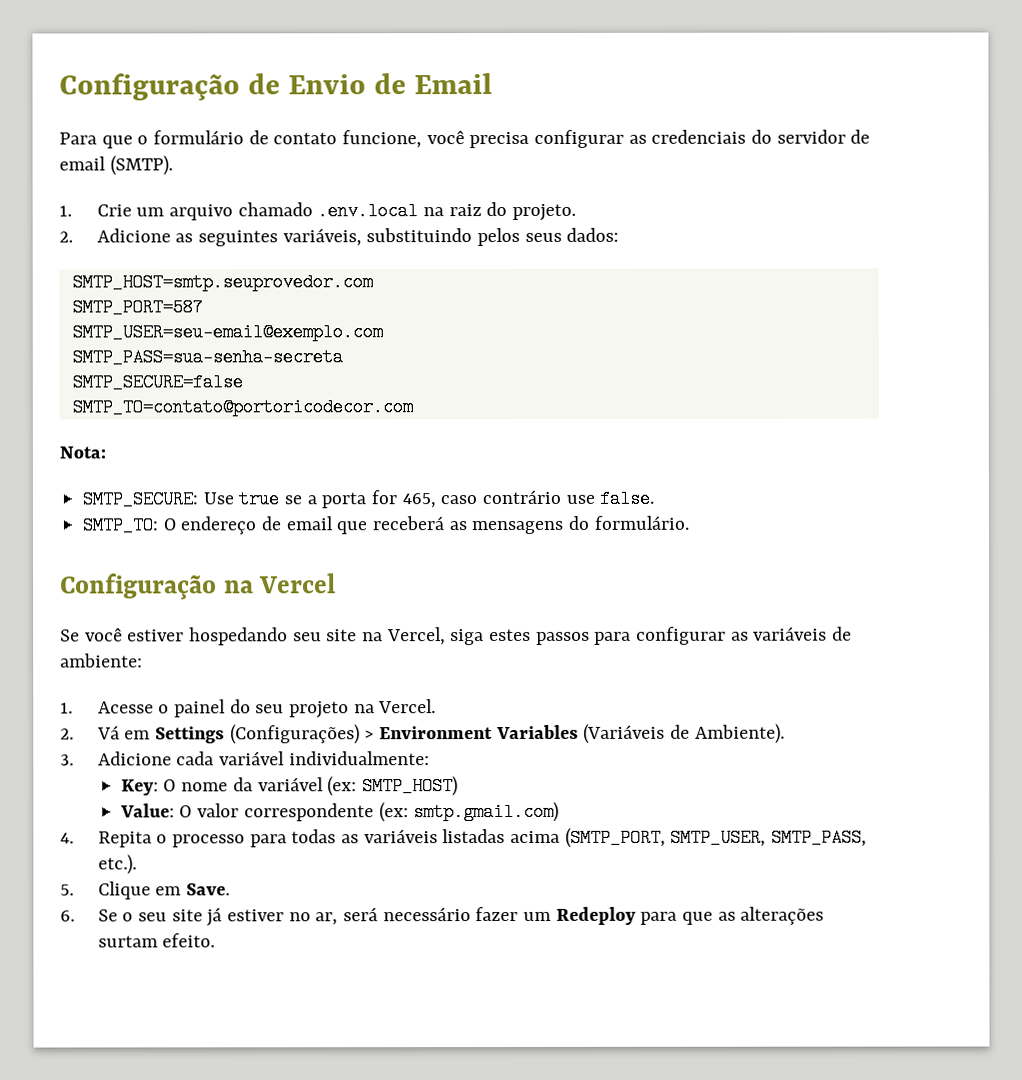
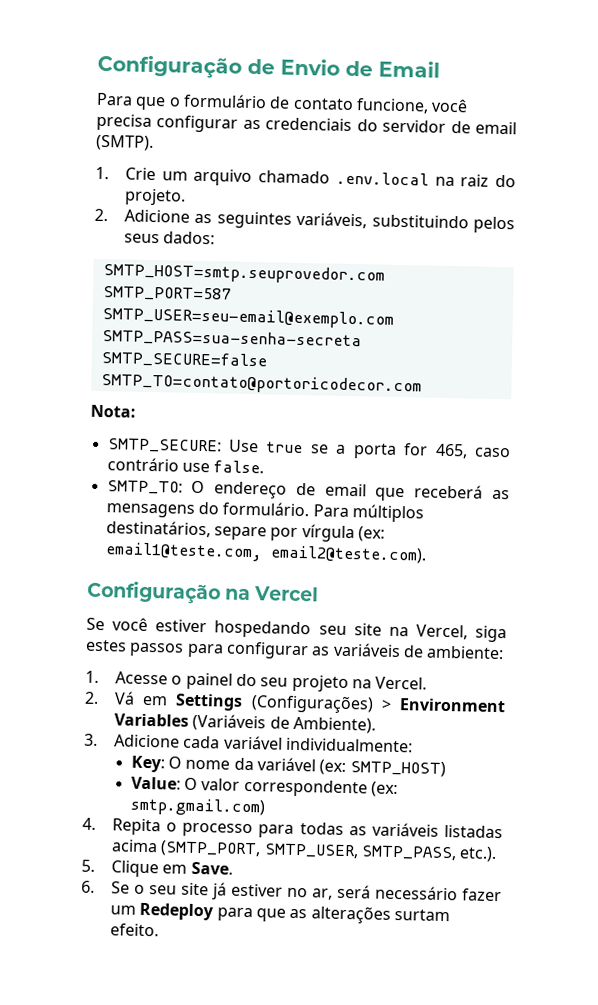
(689, 522) none -> [312,504,424,523] [105,520,385,543] [104,542,427,564] Para múltiplos destinatários, separe por vírgula (ex: email1@teste.com, email2@teste.com).

